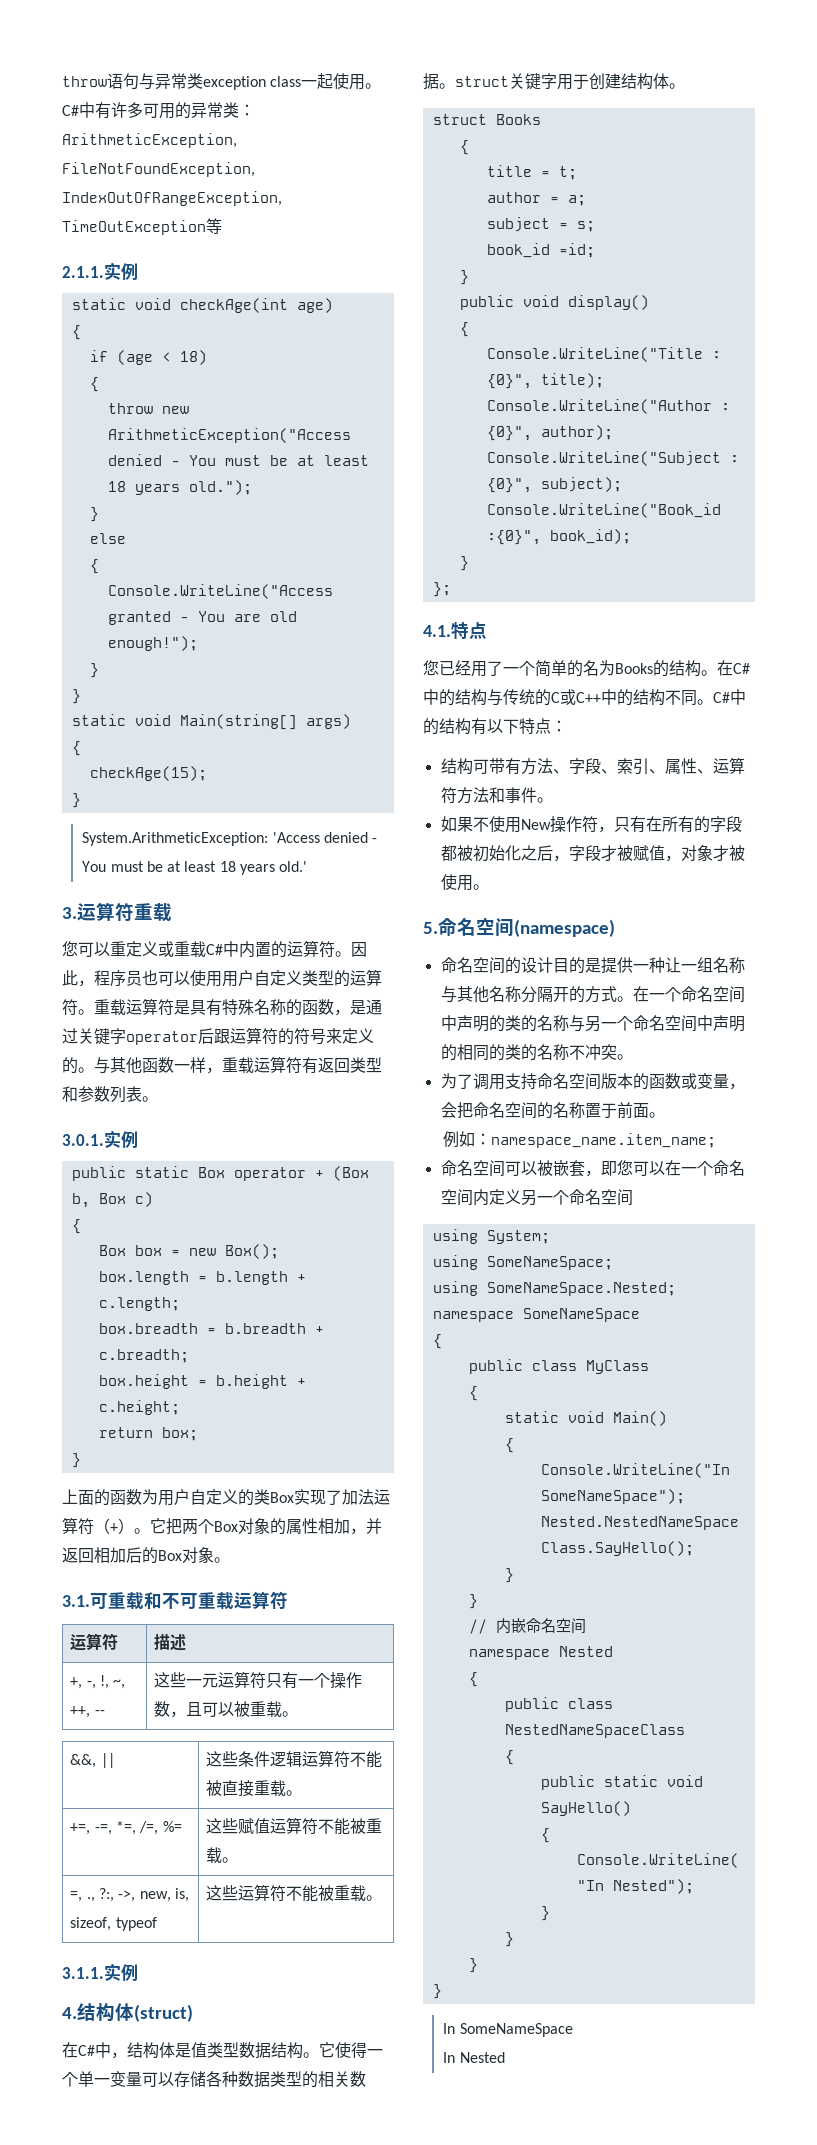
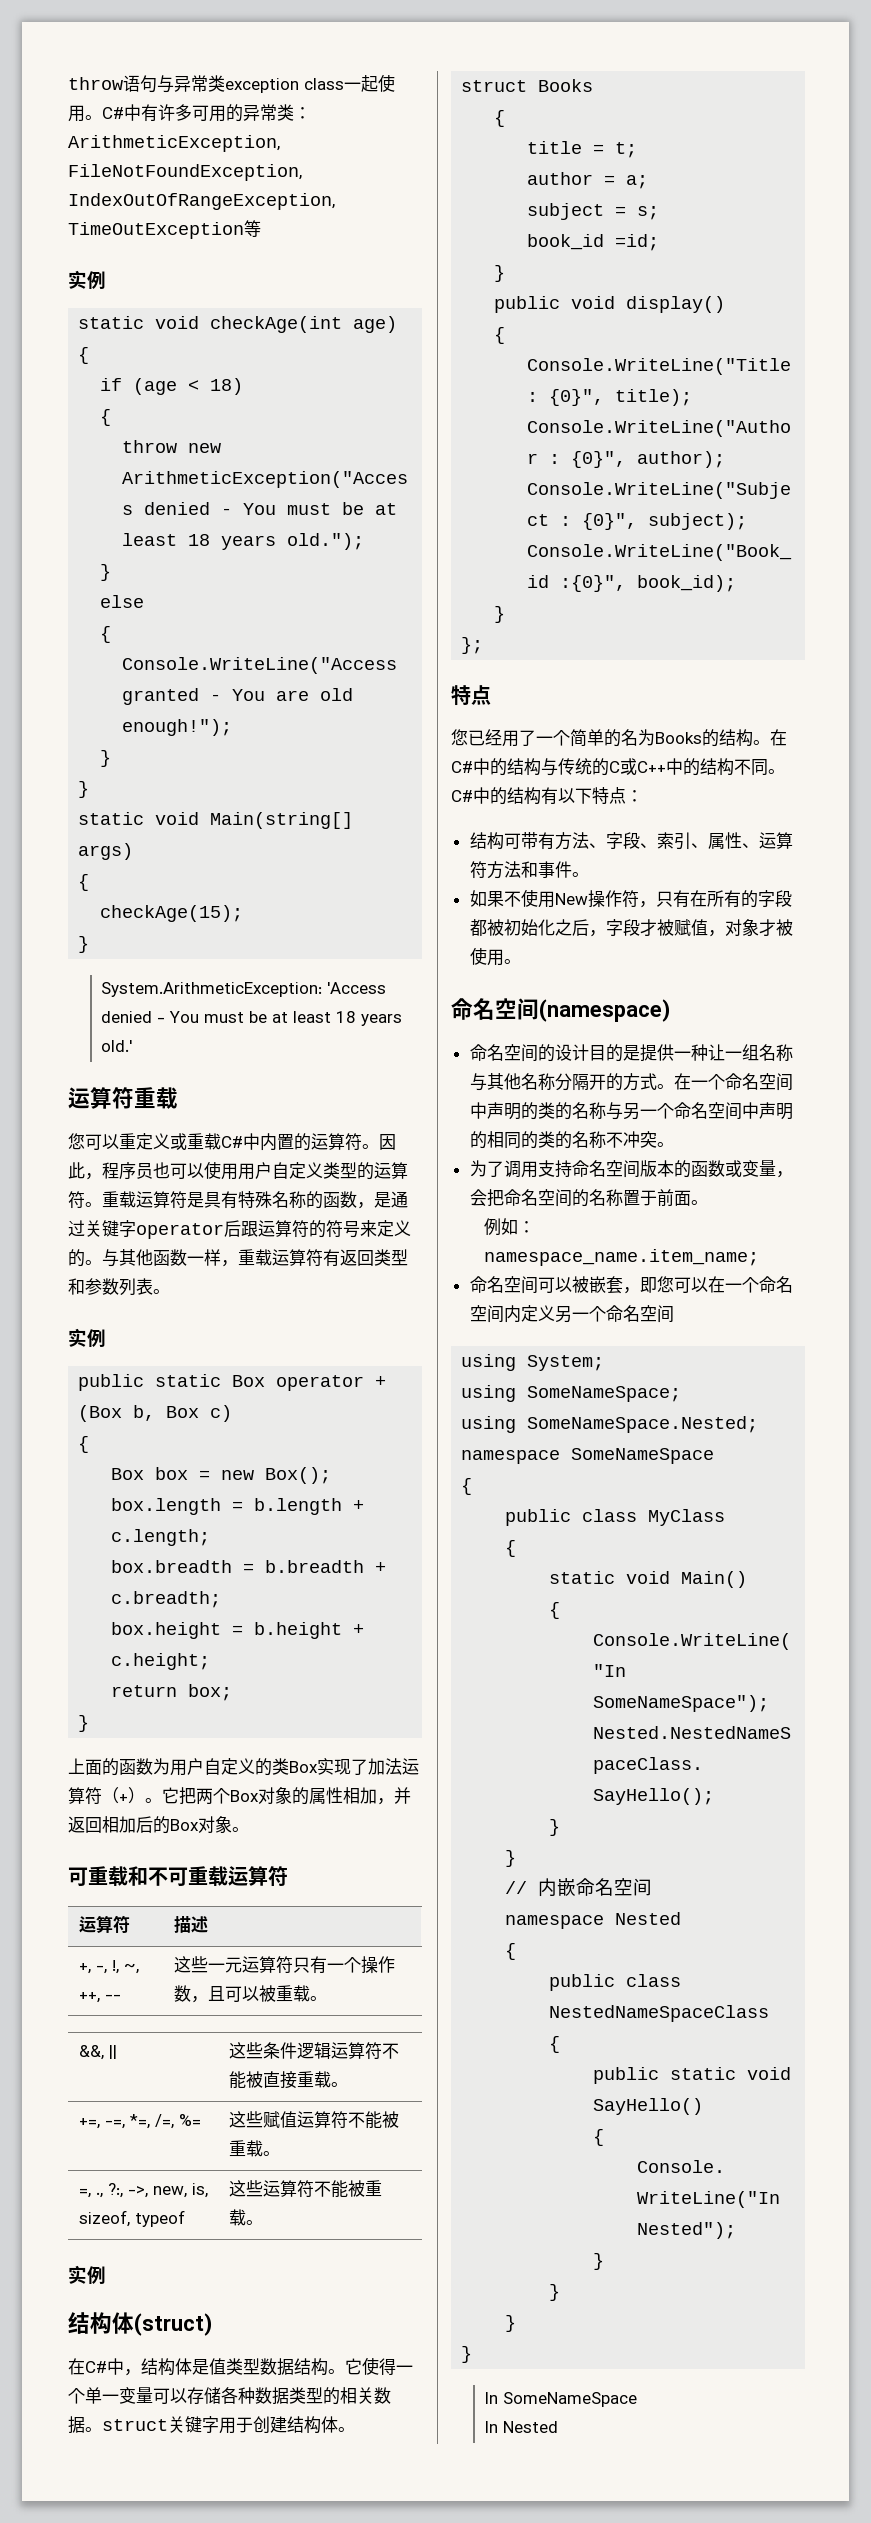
[62,266,104,278] 2.1.1. -> (261, 228) none
[62,907,77,919] 3. -> (133, 1046) none
[62,1134,104,1146] 3.0.1. -> (170, 1291) none
[62,1595,90,1607] 3.1. -> (249, 1829) none
[62,1963,138,1981] [62,2007,77,2019] 3.1.1.实例 // 4. -> [68,2265,106,2284] 实例 //
[423,625,451,637] 4.1. -> (484, 645) none
[423,922,438,934] 5. -> (521, 961) none

